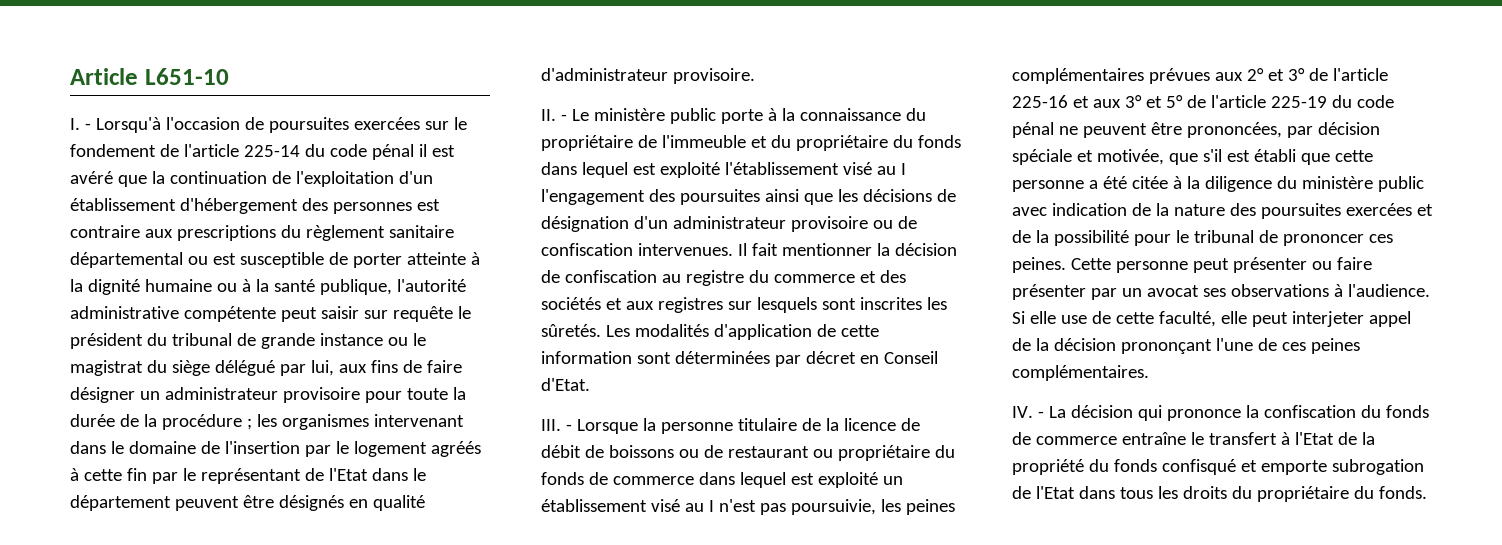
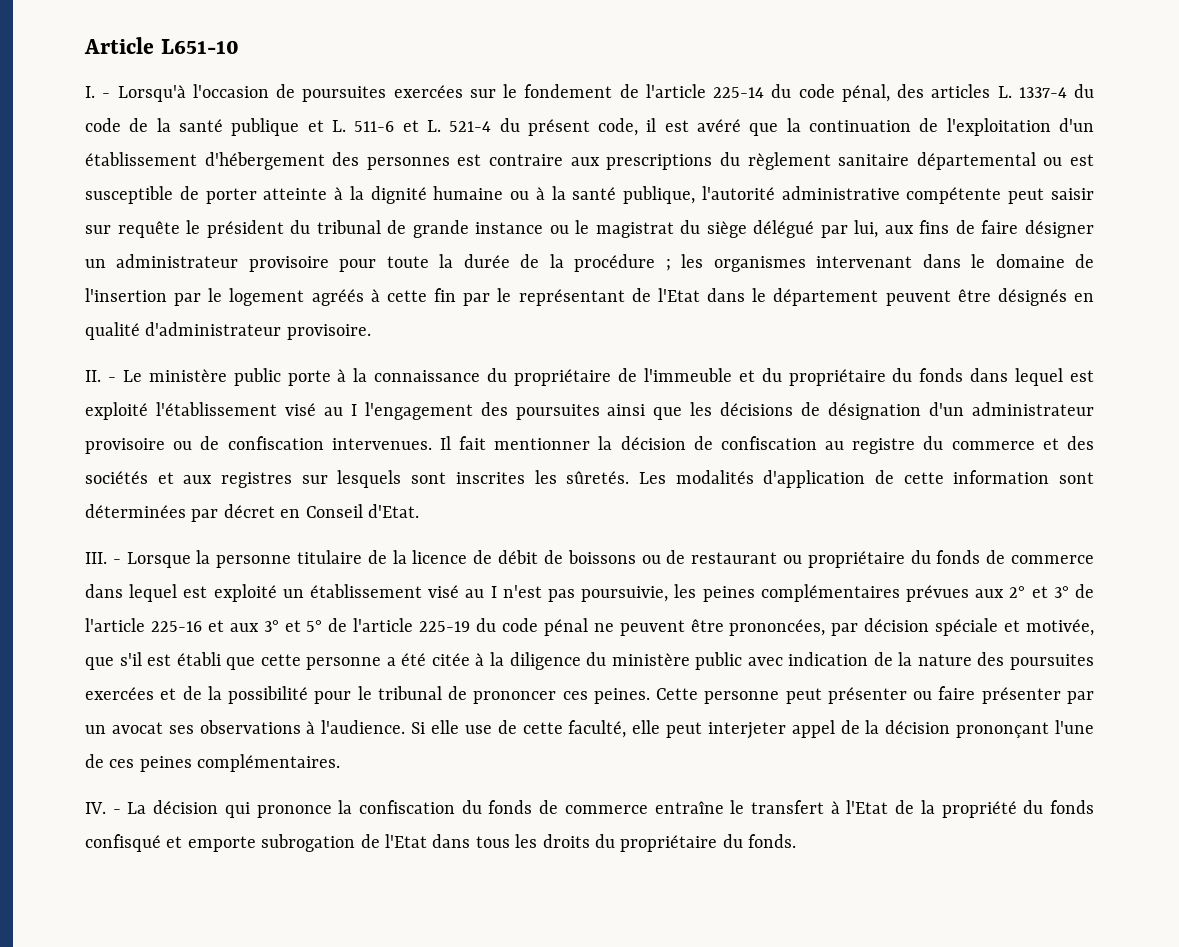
[371,144,414,160] pénal -> [841,84,1094,102] [85,118,639,136] pénal, des articles L. 1337-4 du code de la santé publique et L. 511-6 et L. 521-4 du présent code,

